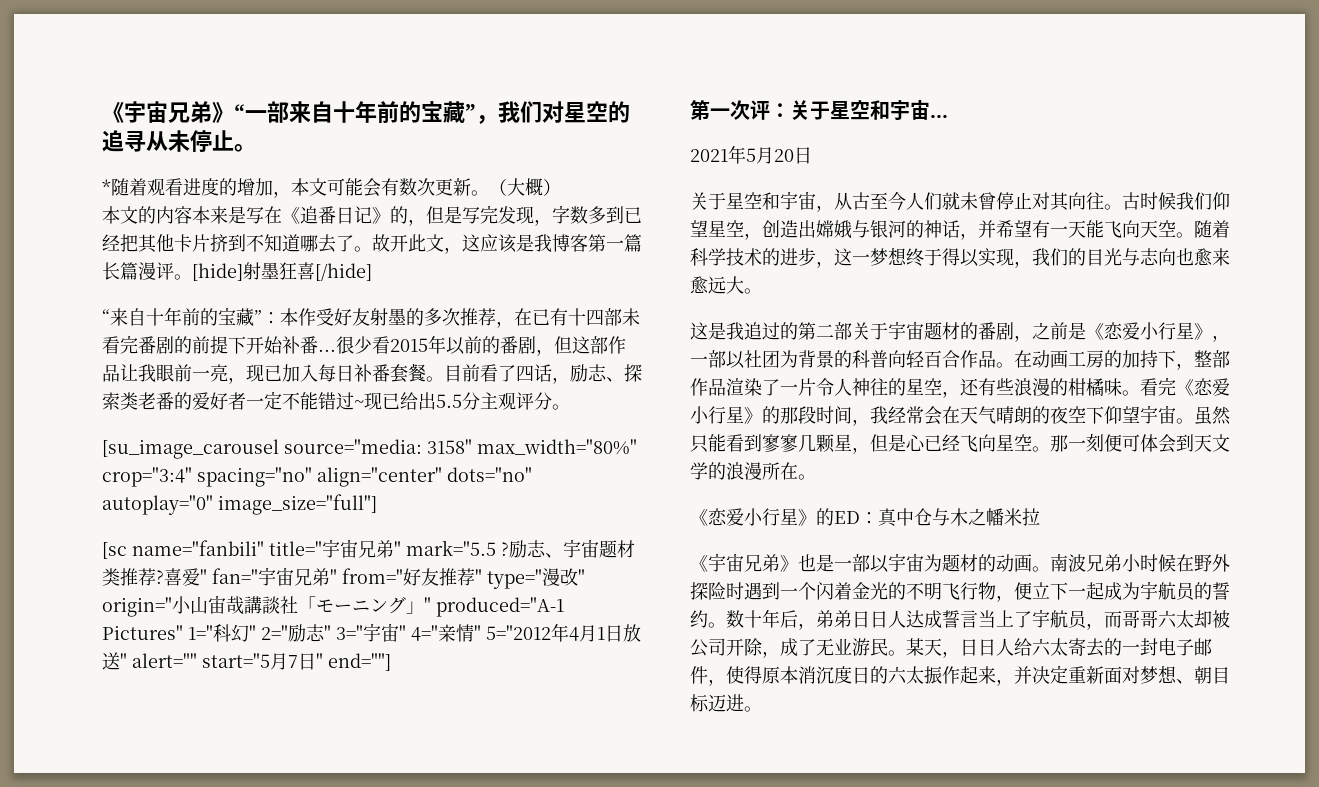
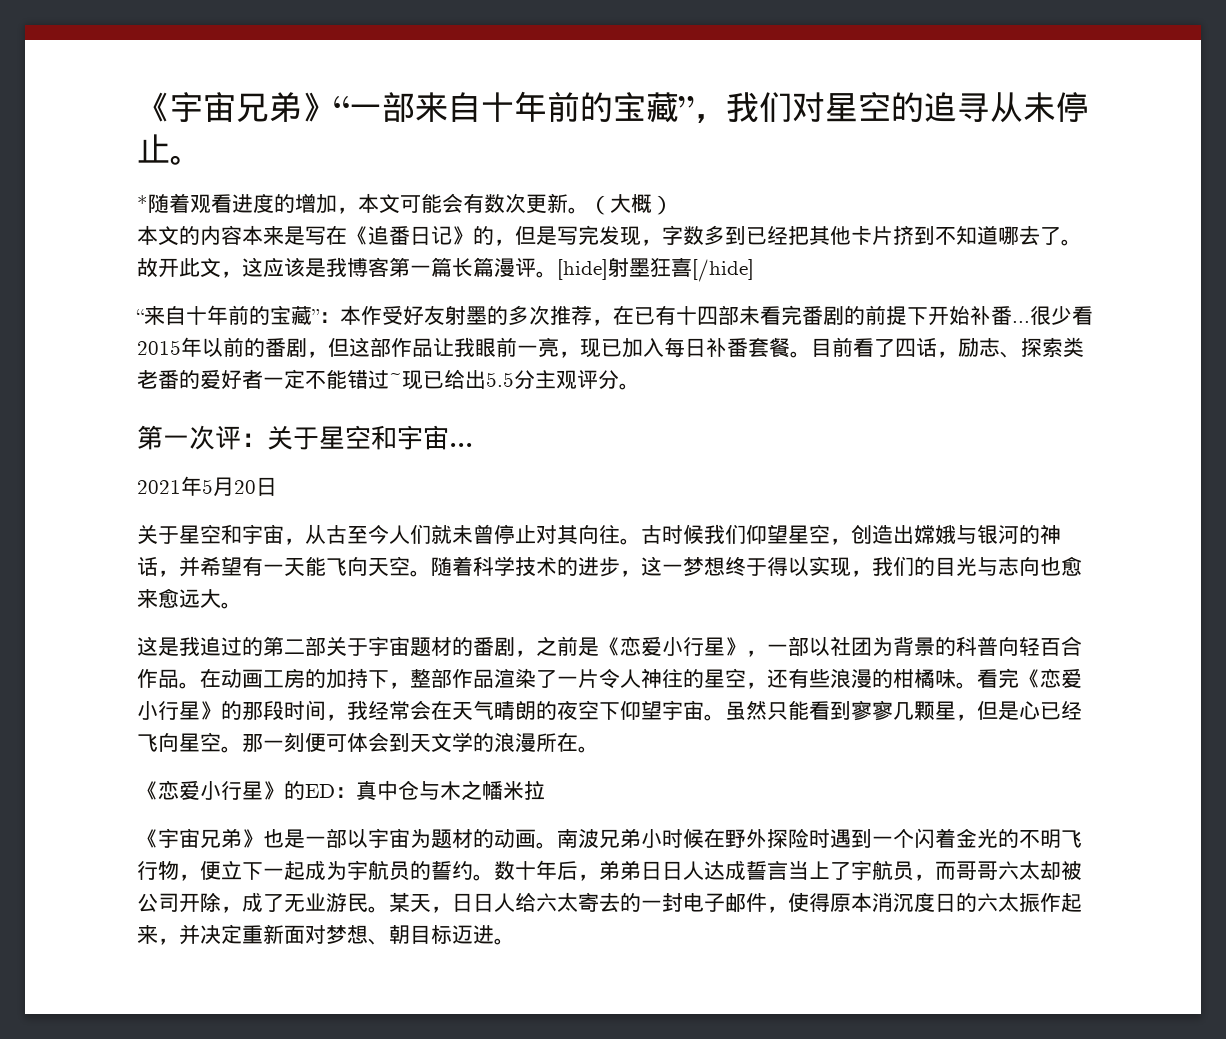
[102,439,637,459] [102,467,532,487] [102,494,377,515] [102,539,635,559] [102,567,585,589] [102,595,564,617] [102,623,641,642] [102,652,391,671] // [su_image_carousel source="media: 3158" max_width="80%" crop="3:4" spacing="no" align="center" dots="no" autoplay="0" image_size="full"] // [sc name="fanbili" title="宇宙兄弟" mark="5.5 ?励志、宇宙题材类推荐?喜爱" fan="宇宙兄弟" from="好友推荐" type="漫改" origin="小山宙哉講談社「モーニング」" produced="A-1 Pictures" 1="科幻" 2="励志" 3="宇宙" 4="亲情" 5="2012年4月1日放送" alert="" start="5月7日" end=""] -> (640, 386) none

